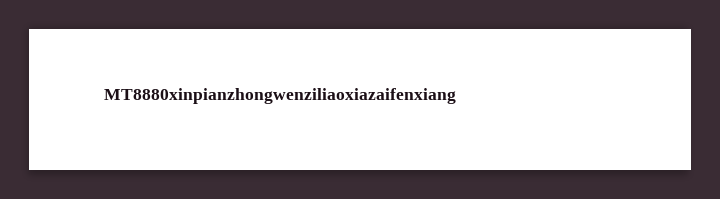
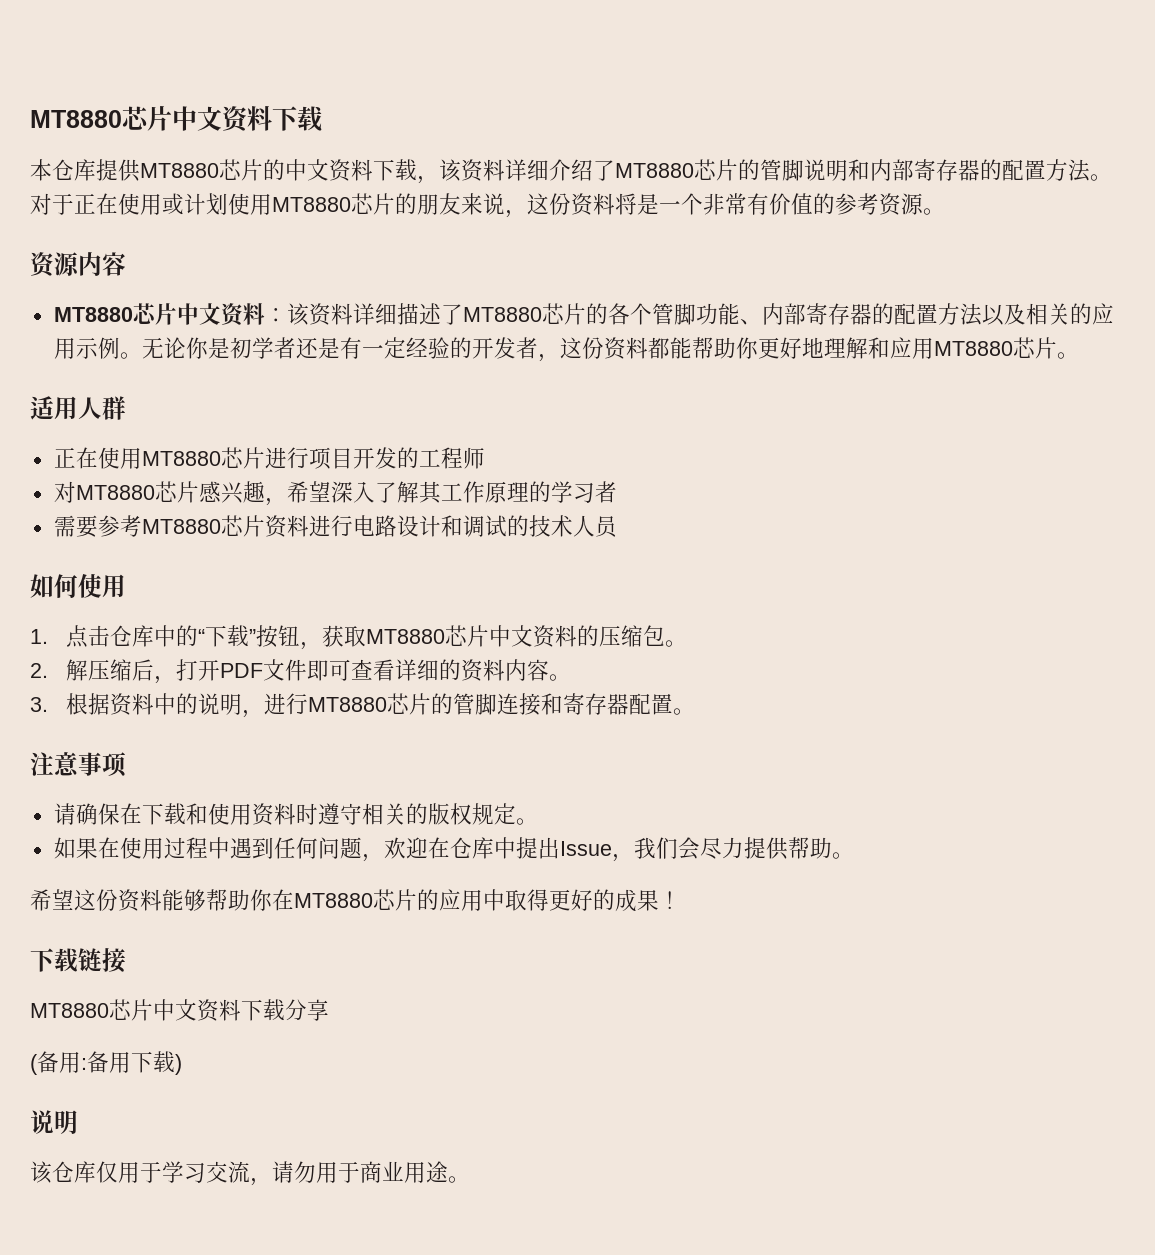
[104,88,456,104] MT8880xinpianzhongwenziliaoxiazaifenxiang -> [30,106,323,133] [30,159,1112,184] [30,193,945,218] [30,252,126,278] [53,303,1114,327] [53,337,1079,362] [30,396,126,420] [53,447,485,470] [53,481,617,506] [53,515,618,538] [30,574,126,598] [30,625,688,650] [30,659,572,684] [30,693,696,718] [30,752,127,777] [53,803,538,826] [53,837,854,862] [30,889,681,912] [30,948,126,973] [30,999,329,1022] [30,1051,182,1075] [30,1110,78,1134] [30,1161,470,1186] MT8880芯片中文资料下载 // 本仓库提供MT8880芯片的中文资料下载，该资料详细介绍了MT8880芯片的管脚说明和内部寄存器的配置方法。对于正在使用或计划使用MT8880芯片的朋友来说，这份资料将是一个非常有价值的参考资源。 // 资源内容 // MT8880芯片中文资料：该资料详细描述了MT8880芯片的各个管脚功能、内部寄存器的配置方法以及相关的应用示例。无论你是初学者还是有一定经验的开发者，这份资料都能帮助你更好地理解和应用MT8880芯片。 // 适用人群 // 正在使用MT8880芯片进行项目开发的工程师 // 对MT8880芯片感兴趣，希望深入了解其工作原理的学习者 // 需要参考MT8880芯片资料进行电路设计和调试的技术人员 // 如何使用 // 1.点击仓库中的“下载”按钮，获取MT8880芯片中文资料的压缩包。 // 2.解压缩后，打开PDF文件即可查看详细的资料内容。 // 3.根据资料中的说明，进行MT8880芯片的管脚连接和寄存器配置。 // 注意事项 // 请确保在下载和使用资料时遵守相关的版权规定。 // 如果在使用过程中遇到任何问题，欢迎在仓库中提出Issue，我们会尽力提供帮助。 // 希望这份资料能够帮助你在MT8880芯片的应用中取得更好的成果！ // 下载链接 // MT8880芯片中文资料下载分享 // (备用:备用下载) // 说明 // 该仓库仅用于学习交流，请勿用于商业用途。

